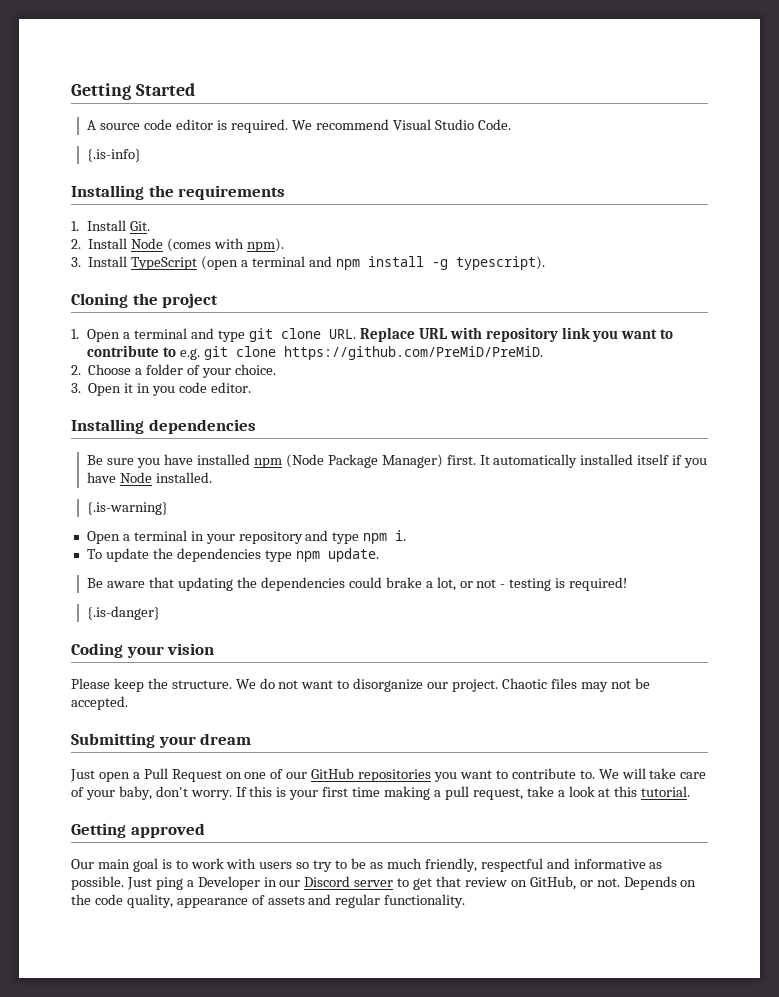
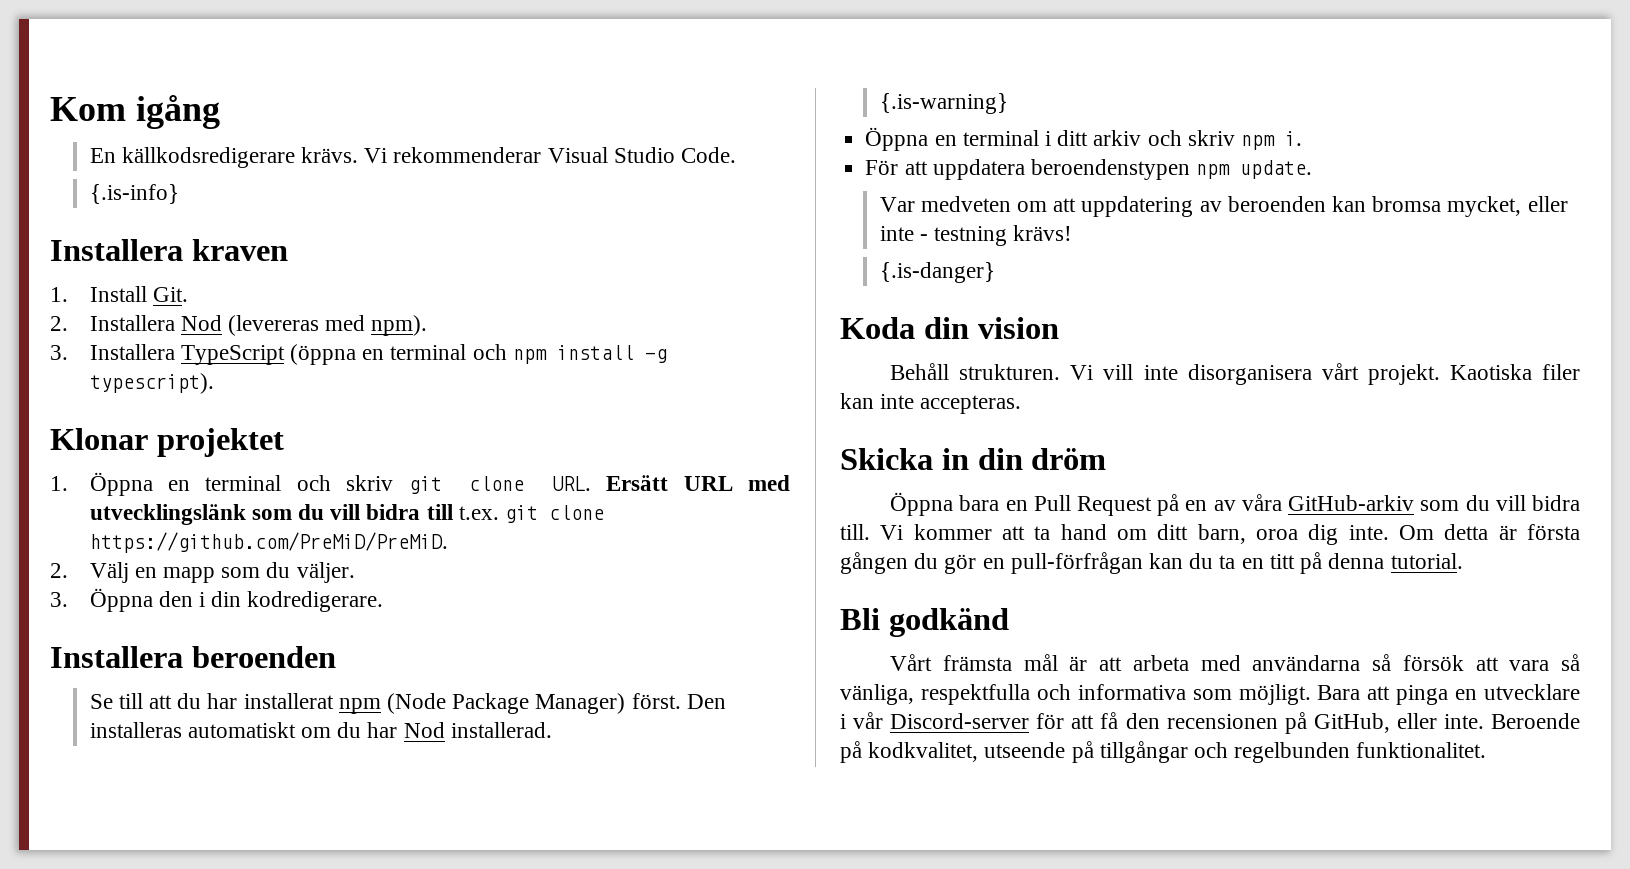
[71,83,195,100] [87,119,389,133] Getting Started // A source code editor is required. We recommend -> [50,95,220,129] [89,147,542,168] Kom igång // En källkodsredigerare krävs. Vi rekommenderar
[71,185,286,200] Installing the requirements -> [50,239,288,261] Installera kraven
[88,238,284,252] [71,256,545,270] [71,293,219,308] [71,327,674,342] [87,345,544,360] [71,364,276,378] [71,382,251,396] [71,419,256,434] [87,454,708,468] [87,472,213,483] [87,502,169,515] [86,530,407,544] [86,548,379,562] [87,577,628,591] Install Node (comes with npm). // 3. Install TypeScript (open a terminal and npm install -g typescript). // Cloning the project // 1. Open a terminal and type git clone URL. Replace URL with repository link you want to contribute to e.g. git clone https://github.com/PreMiD/PreMiD. // 2. Choose a folder of your choice. // 3. Open it in you code editor. // Installing dependencies // Be sure you have installed npm (Node Package Manager) first. It automatically installed itself if you have Node installed. // {.is-warning} // Open a terminal in your repository and type npm i. // To update the dependencies type npm update. // Be aware that updating the dependencies could brake a lot, or not - testing is required! -> [89,315,428,336] [50,344,667,365] [89,373,214,394] [50,428,284,457] [50,472,790,496] [89,504,604,525] [89,532,448,553] [50,562,355,583] [50,588,384,612] [50,646,336,668] [89,693,726,714] [89,722,552,738] [879,93,1008,114] [865,127,1302,151] [865,159,1313,180] [879,196,1568,217] [879,225,1073,246] Installera Nod (levereras med npm). // 3. Installera TypeScript (öppna en terminal och npm install -g typescript). // Klonar projektet // 1. Öppna en terminal och skriv git clone URL. Ersätt URL med utvecklingslänk som du vill bidra till t.ex. git clone https://github.com/PreMiD/PreMiD. // 2. Välj en mapp som du väljer. // 3. Öppna den i din kodredigerare. // Installera beroenden // Se till att du har installerat npm (Node Package Manager) först. Den installeras automatiskt om du har Nod installerad. // {.is-warning} // Öppna en terminal i ditt arkiv och skriv npm i. // För att uppdatera beroendenstypen npm update. // Var medveten om att uppdatering av beroenden kan bromsa mycket, eller inte - testning krävs!
[71,643,164,658] Coding your -> [840,317,969,339] Koda din
[71,678,650,692] [71,696,128,710] [71,733,252,748] [70,768,707,782] [71,786,691,800] [71,823,205,838] [71,858,663,872] [71,876,697,890] [71,894,466,908] Please keep the structure. We do not want to disorganize our project. Chaotic files may not be accepted. // Submitting your dream // Just open a Pull Request on one of our GitHub repositories you want to contribute to. We will take care of your baby, don't worry. If this is your first time making a pull request, take a look at this tutorial. // Getting approved // Our main goal is to work with users so try to be as much friendly, respectful and informative as possible. Just ping a Developer in our Discord server to get that review on GitHub, or not. Depends on the code quality, appearance of assets and regular functionality. -> [890,363,1580,385] [840,393,1022,414] [840,448,1107,470] [890,492,1581,516] [840,524,1580,545] [840,552,1463,574] [840,608,1009,637] [890,654,1580,671] [840,684,1580,705] [840,712,1580,734] [840,741,1487,763] Behåll strukturen. Vi vill inte disorganisera vårt projekt. Kaotiska filer kan inte accepteras. // Skicka in din dröm // Öppna bara en Pull Request på en av våra GitHub-arkiv som du vill bidra till. Vi kommer att ta hand om ditt barn, oroa dig inte. Om detta är första gången du gör en pull-förfrågan kan du ta en titt på denna tutorial. // Bli godkänd // Vårt främsta mål är att arbeta med användarna så försök att vara så vänliga, respektfulla och informativa som möjligt. Bara att pinga en utvecklare i vår Discord-server för att få den recensionen på GitHub, eller inte. Beroende på kodkvalitet, utseende på tillgångar och regelbunden funktionalitet.

